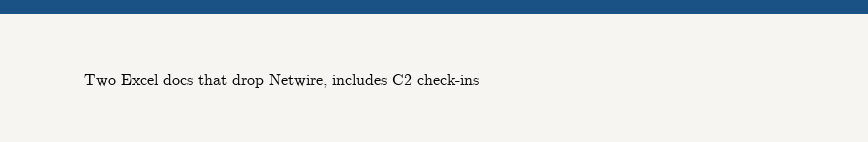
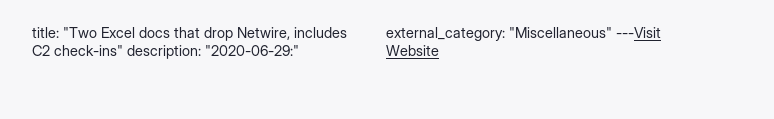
[84,74,116,87] Two -> [32,27,97,38] title: "Two
[417,74,479,85] check-ins -> [54,45,299,59] [386,27,661,41] [386,45,439,56] check-ins" description: "2020-06-29:" external_category: "Miscellaneous" ---Visit Website

